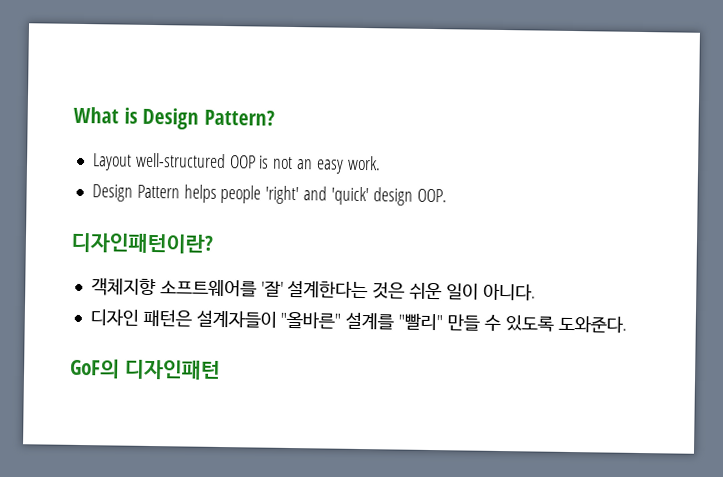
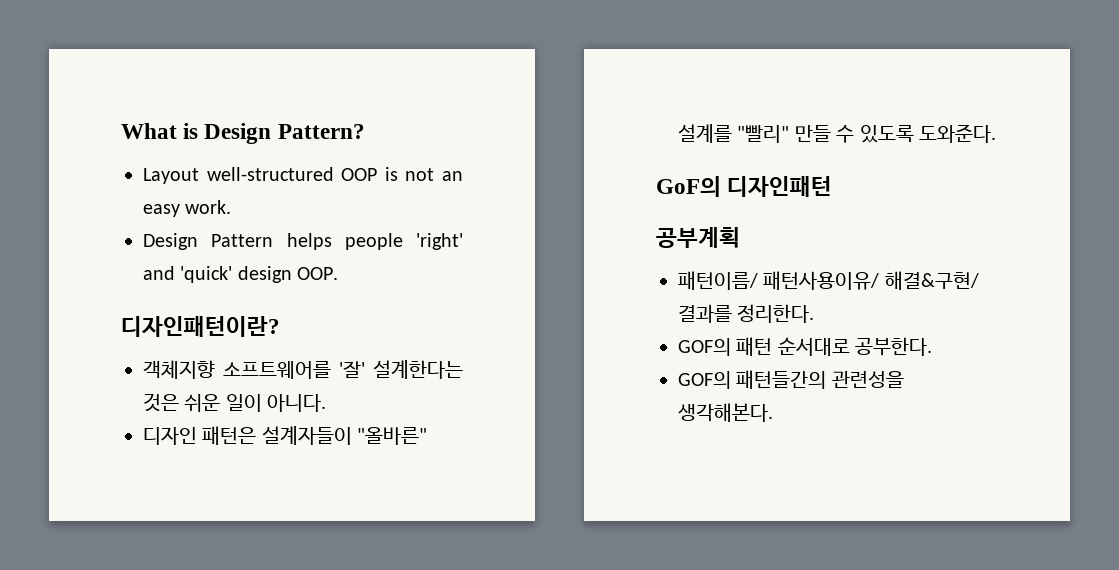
(221, 369) none -> [656,227,740,248] [678,271,979,290] [678,304,815,323] [678,337,933,356] [678,370,904,389] [678,403,773,422] // 공부계획 // 패턴이름/ 패턴사용이유/ 해결&구현/ 결과를 정리한다. // GOF의 패턴 순서대로 공부한다. // GOF의 패턴들간의 관련성을 생각해본다.

